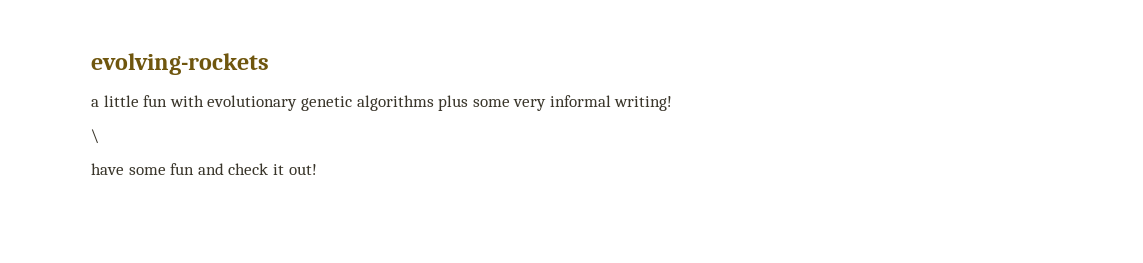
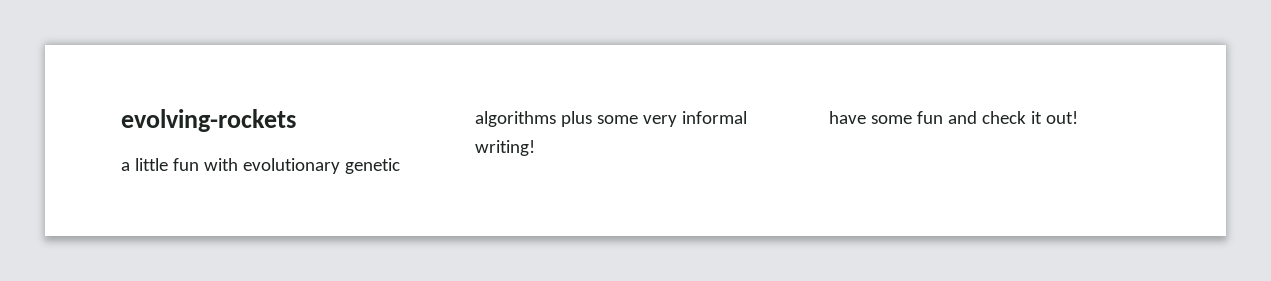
[91,129,99,144] // \ -> (535, 148) none

